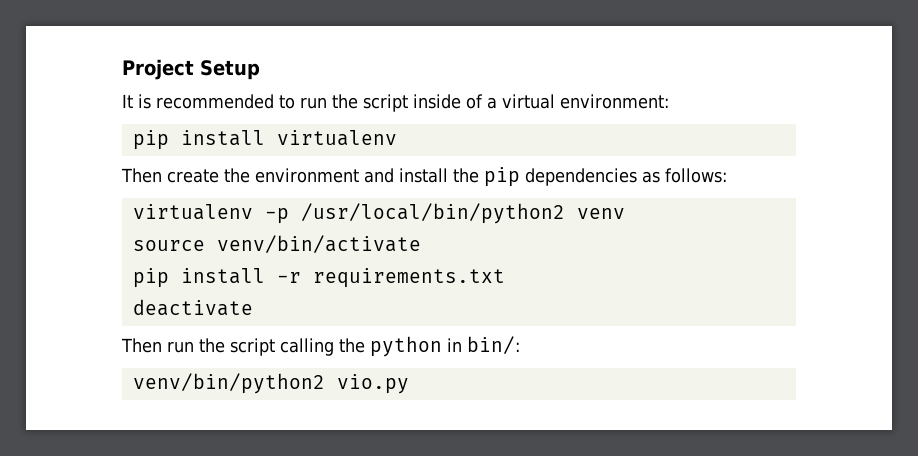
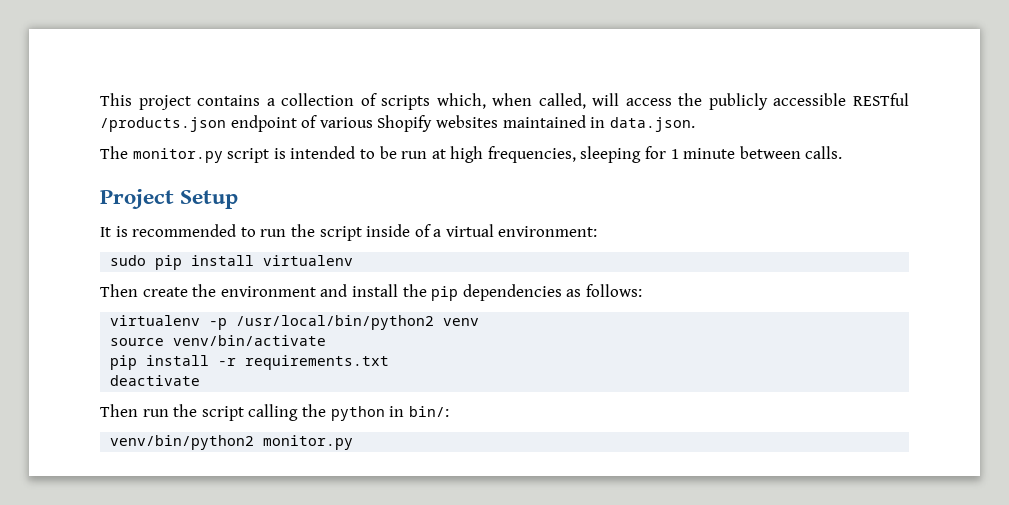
(122, 69) none -> [100,93,909,110] [100,115,695,132] [100,146,843,163] This project contains a collection of scripts which, when called, will access the publicly accessible RESTful /products.json endpoint of various Shopify websites maintained in data.json. // The monitor.py script is intended to be run at high frequencies, sleeping for 1 minute between calls. //
(669, 101) none -> [110,255,147,266] sudo
[336,374,409,394] vio.py -> [263,435,354,450] monitor.py

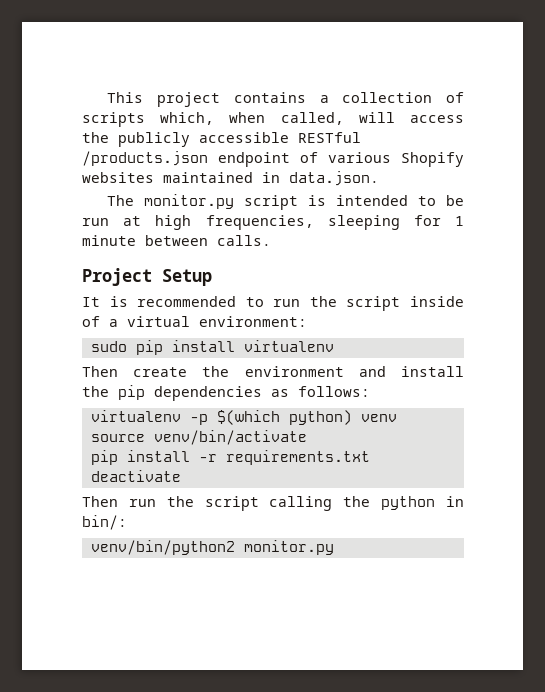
[236,315,435,330] /usr/local/bin/python2 -> [216,410,352,425] $(which python)

